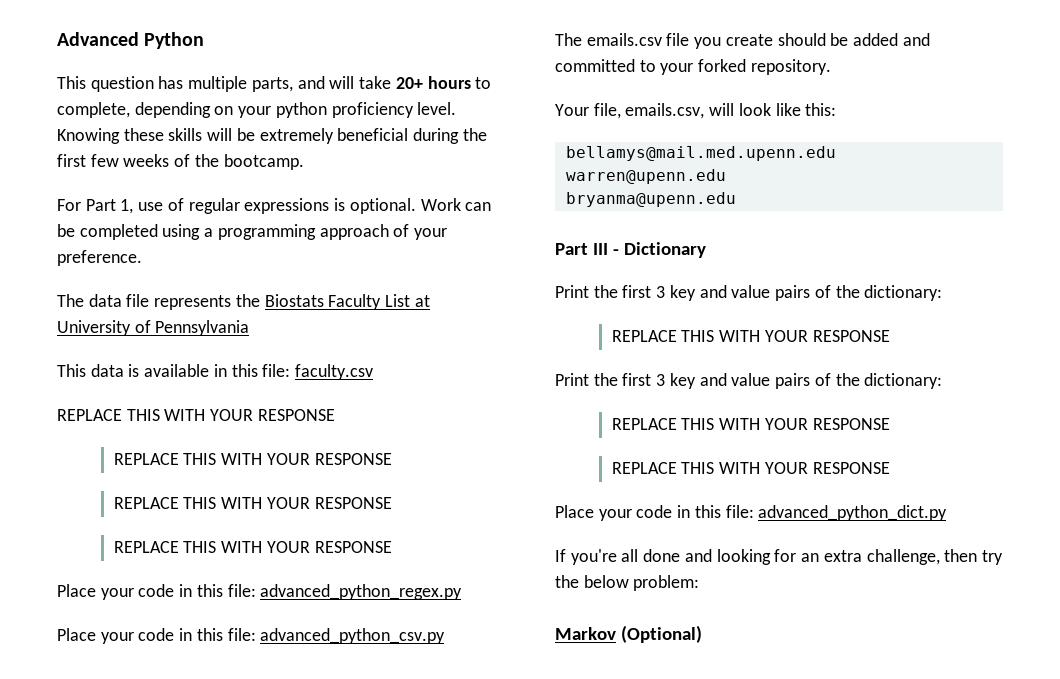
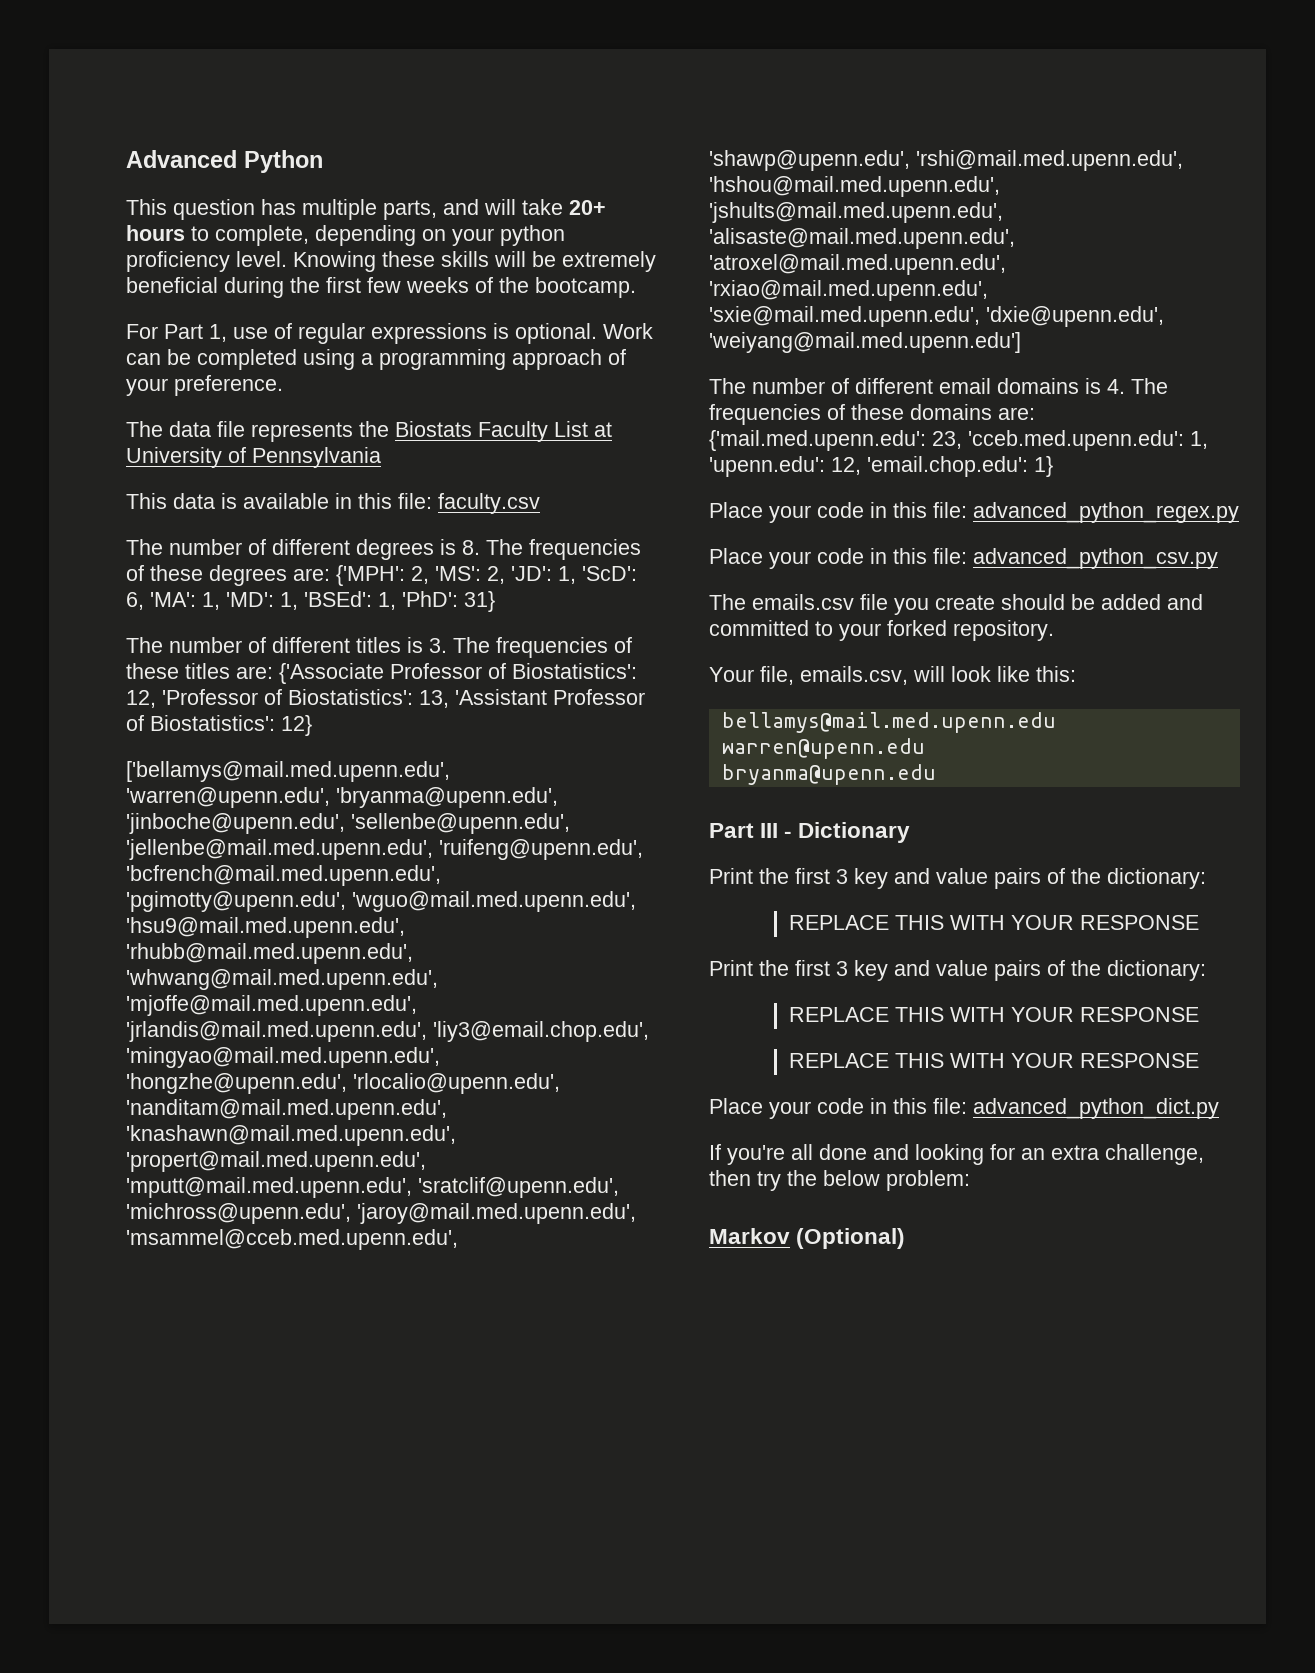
[57,409,335,421] [113,453,392,465] [113,497,392,509] [113,541,392,553] REPLACE THIS WITH YOUR RESPONSE // REPLACE THIS WITH YOUR RESPONSE // REPLACE THIS WITH YOUR RESPONSE // REPLACE THIS WITH YOUR RESPONSE -> [126,539,641,560] [126,565,637,586] [126,591,495,612] [126,637,632,658] [126,663,637,684] [126,689,645,708] [126,715,312,736] [126,761,450,782] [126,787,558,808] [126,813,570,834] [126,839,643,860] [126,865,441,886] [126,891,636,912] [126,917,405,938] [126,943,413,964] [126,969,438,990] [126,995,417,1016] [126,1021,649,1042] [126,1047,440,1068] [126,1073,560,1094] [126,1099,447,1120] [126,1125,456,1146] [126,1151,426,1172] [126,1177,619,1198] [126,1203,636,1224] [126,1229,458,1250] [709,150,1183,171] [709,176,1000,197] [709,202,1003,223] [709,228,1015,249] [709,254,1006,275] [709,280,988,301] [709,306,1164,327] [709,332,1021,353] [709,378,1168,394] [709,404,1035,425] [709,430,1208,451] [709,456,1053,477] The number of different degrees is 8. The frequencies of these degrees are: {'MPH': 2, 'MS': 2, 'JD': 1, 'ScD': 6, 'MA': 1, 'MD': 1, 'BSEd': 1, 'PhD': 31} // The number of different titles is 3. The frequencies of these titles are: {'Associate Professor of Biostatistics': 12, 'Professor of Biostatistics': 13, 'Assistant Professor of Biostatistics': 12} // ['bellamys@mail.med.upenn.edu', 'warren@upenn.edu', 'bryanma@upenn.edu', 'jinboche@upenn.edu', 'sellenbe@upenn.edu', 'jellenbe@mail.med.upenn.edu', 'ruifeng@upenn.edu', 'bcfrench@mail.med.upenn.edu', 'pgimotty@upenn.edu', 'wguo@mail.med.upenn.edu', 'hsu9@mail.med.upenn.edu', 'rhubb@mail.med.upenn.edu', 'whwang@mail.med.upenn.edu', 'mjoffe@mail.med.upenn.edu', 'jrlandis@mail.med.upenn.edu', 'liy3@email.chop.edu', 'mingyao@mail.med.upenn.edu', 'hongzhe@upenn.edu', 'rlocalio@upenn.edu', 'nanditam@mail.med.upenn.edu', 'knashawn@mail.med.upenn.edu', 'propert@mail.med.upenn.edu', 'mputt@mail.med.upenn.edu', 'sratclif@upenn.edu', 'michross@upenn.edu', 'jaroy@mail.med.upenn.edu', 'msammel@cceb.med.upenn.edu', 'shawp@upenn.edu', 'rshi@mail.med.upenn.edu', 'hshou@mail.med.upenn.edu', 'jshults@mail.med.upenn.edu', 'alisaste@mail.med.upenn.edu', 'atroxel@mail.med.upenn.edu', 'rxiao@mail.med.upenn.edu', 'sxie@mail.med.upenn.edu', 'dxie@upenn.edu', 'weiyang@mail.med.upenn.edu'] // The number of different email domains is 4. The frequencies of these domains are: {'mail.med.upenn.edu': 23, 'cceb.med.upenn.edu': 1, 'upenn.edu': 12, 'email.chop.edu': 1}

